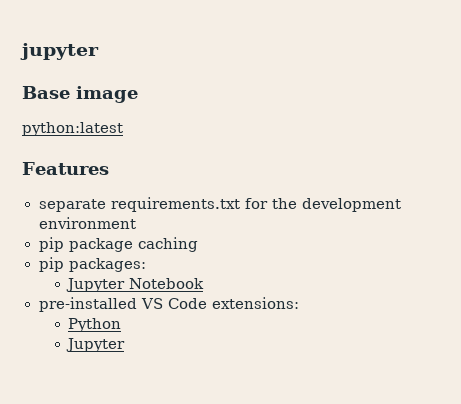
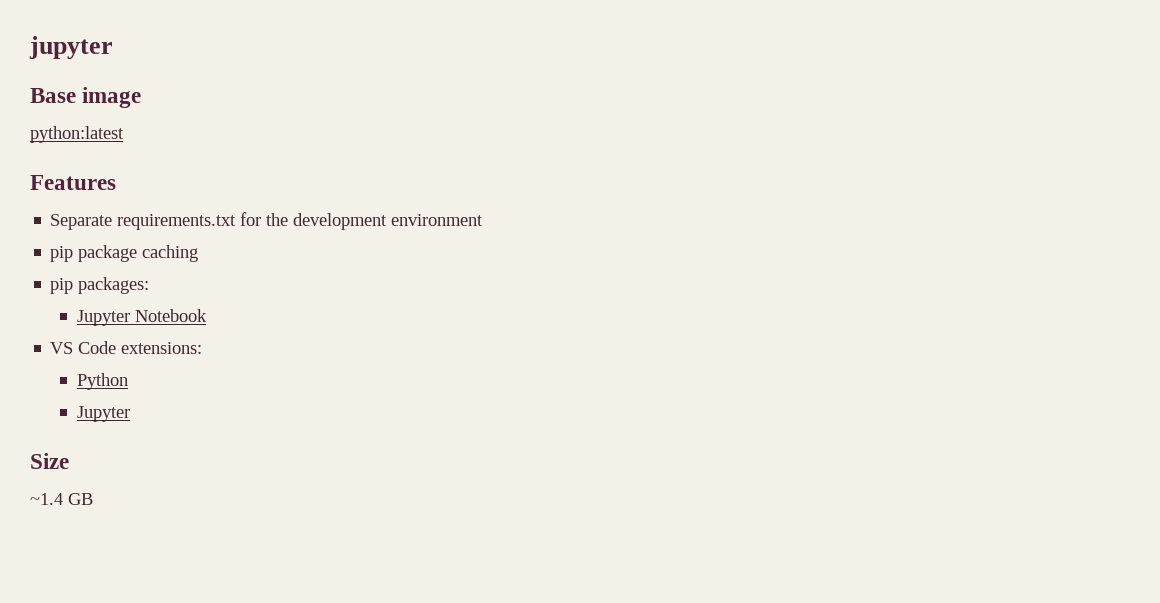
[38,199,106,212] separate -> [50,214,113,230] Separate
[38,297,137,312] pre-installed -> (207, 315) none
(126, 345) none -> [30,453,69,469] [30,493,93,505] // Size // ~1.4 GB

